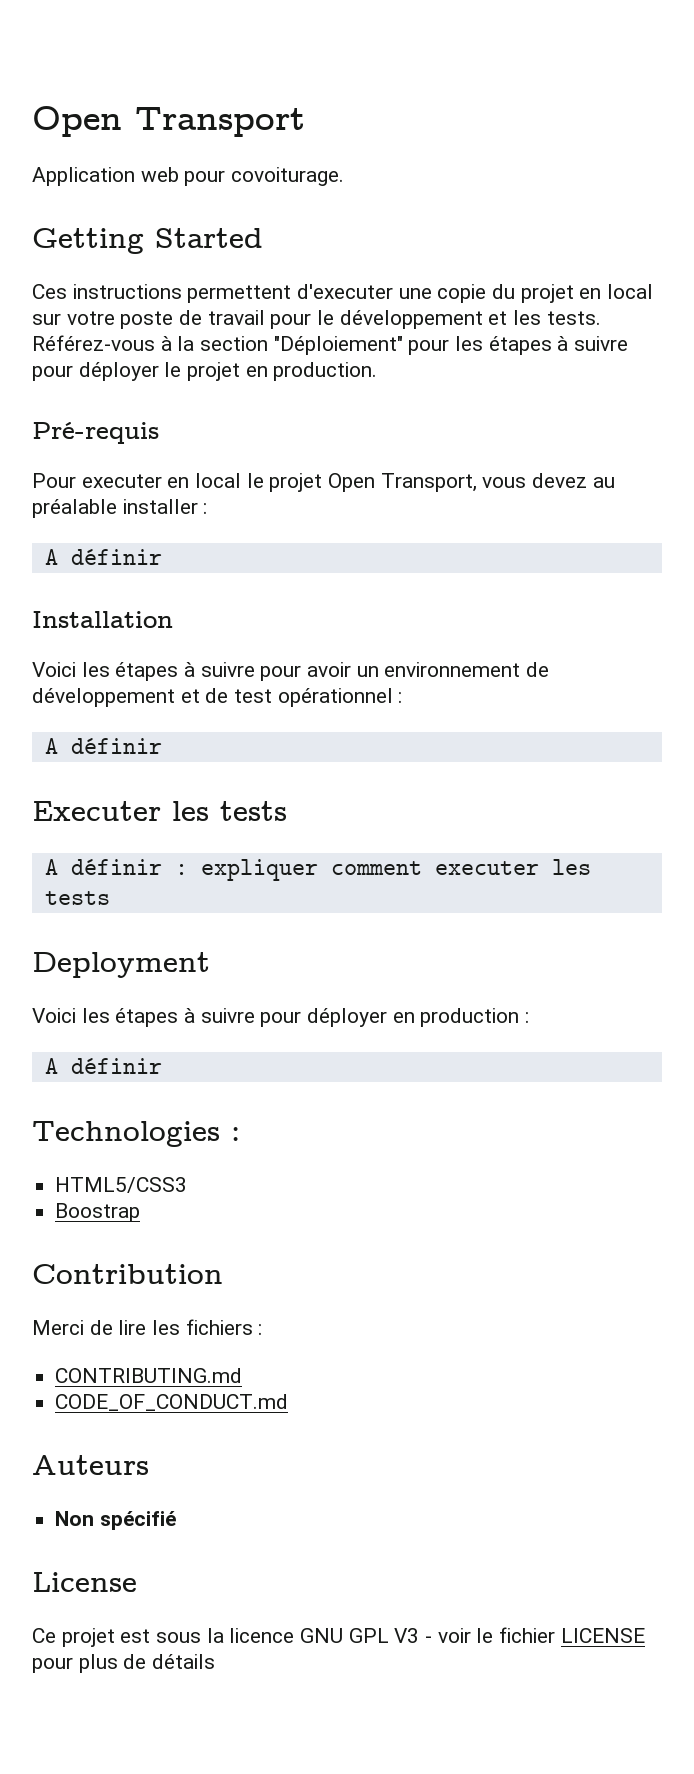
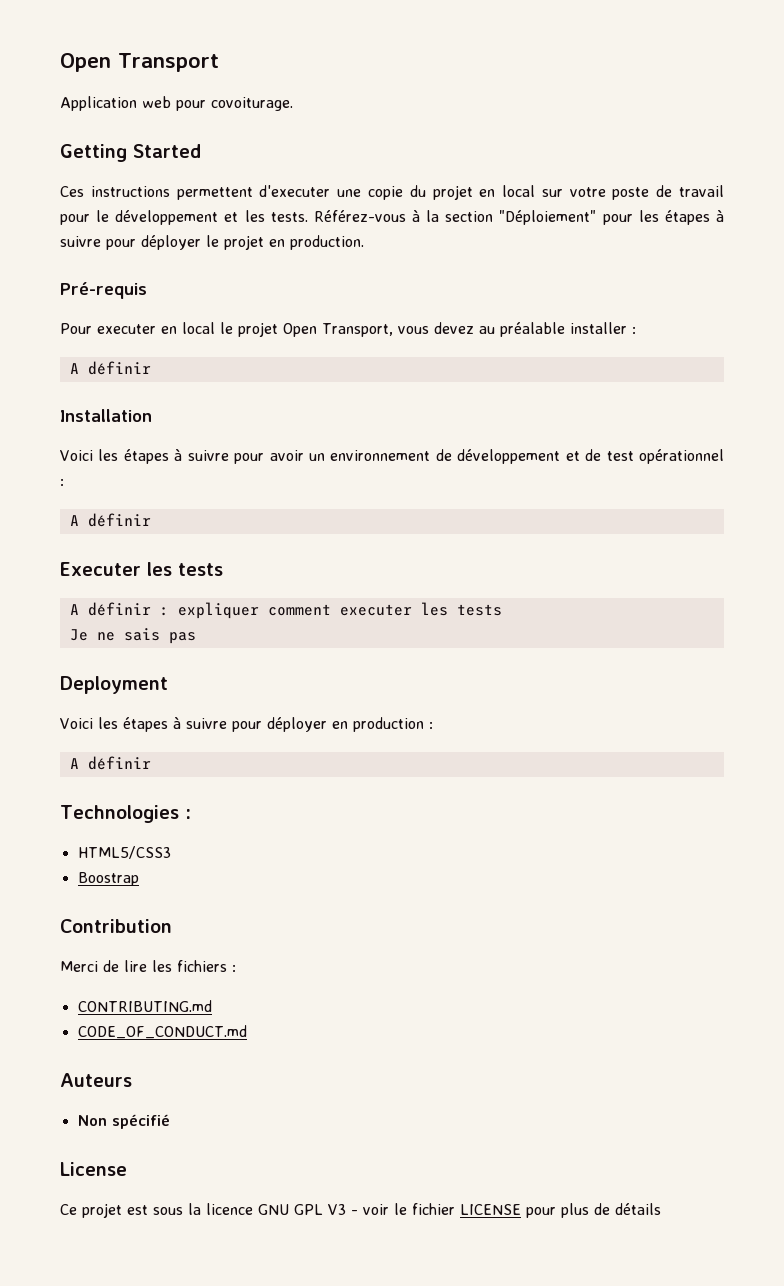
(110, 898) none -> [69,628,196,644] // Je ne sais pas

